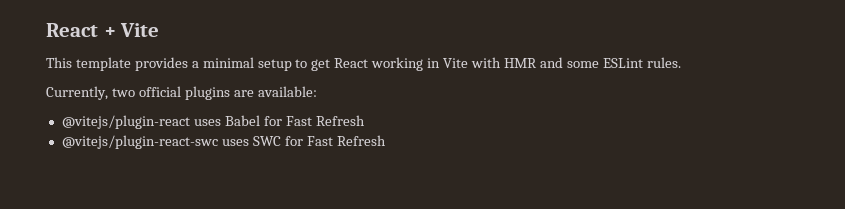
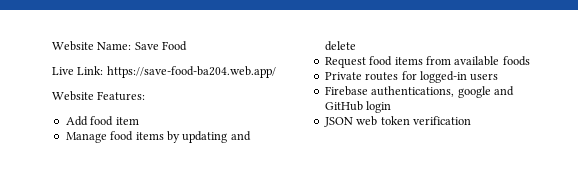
[46,23,160,37] [46,57,681,71] [46,86,317,100] [61,115,365,129] [61,135,386,149] React + Vite // This template provides a minimal setup to get React working in Vite with HMR and some ESLint rules. // Currently, two official plugins are available: // @vitejs/plugin-react uses Babel for Fast Refresh // @vitejs/plugin-react-swc uses SWC for Fast Refresh -> [52,41,188,51] [52,66,276,78] [52,91,146,101] [65,116,139,126] [65,131,251,143] [324,41,356,51] [324,56,530,68] [324,71,499,83] [324,86,514,98] [324,101,392,113] [323,116,471,127] Website Name: Save Food // Live Link: https://save-food-ba204.web.app/ // Website Features: // Add food item // Manage food items by updating and delete // Request food items from available foods // Private routes for logged-in users // Firebase authentications, google and GitHub login // JSON web token verification

